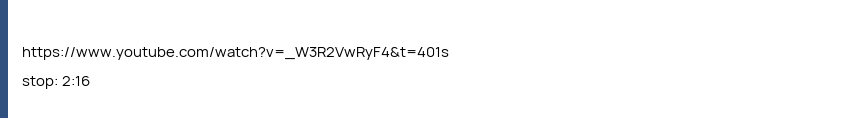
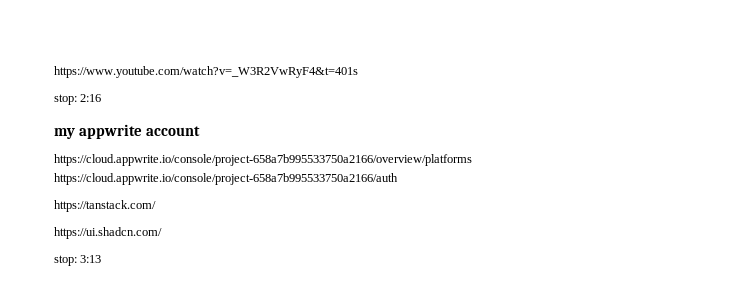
(91, 81) none -> [54,124,201,139] [54,154,472,166] [54,173,398,185] [54,200,156,212] [54,227,162,239] [54,255,102,266] // my appwrite account // https://cloud.appwrite.io/console/project-658a7b995533750a2166/overview/platforms https://cloud.appwrite.io/console/project-658a7b995533750a2166/auth // https://tanstack.com/ // https://ui.shadcn.com/ // stop: 3:13

